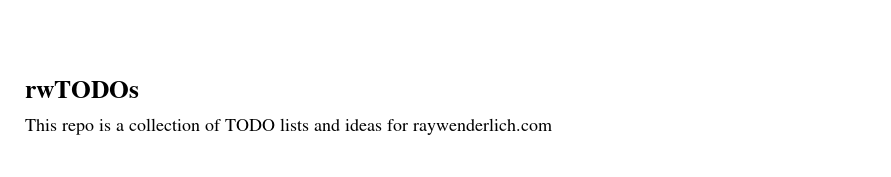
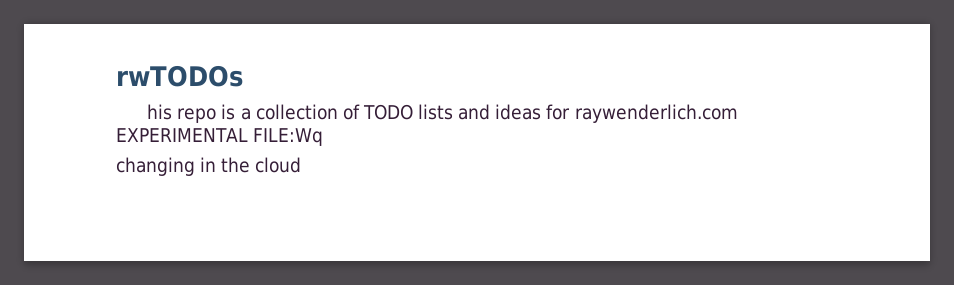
[25,119,57,131] This -> [147,104,173,120] his
(552, 126) none -> [116,128,324,146] [116,157,302,176] EXPERIMENTAL FILE:Wq // changing in the cloud

